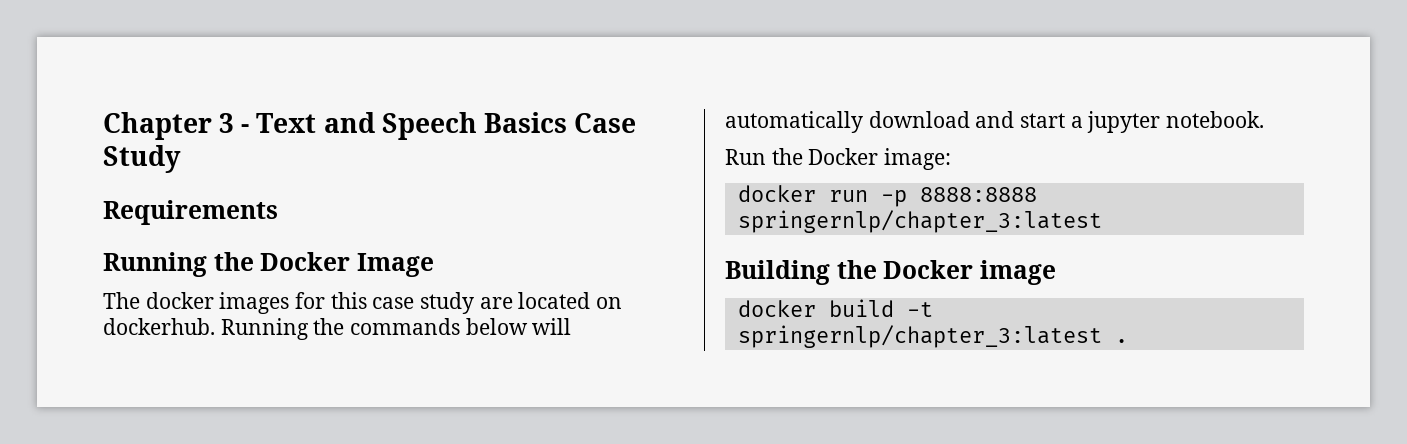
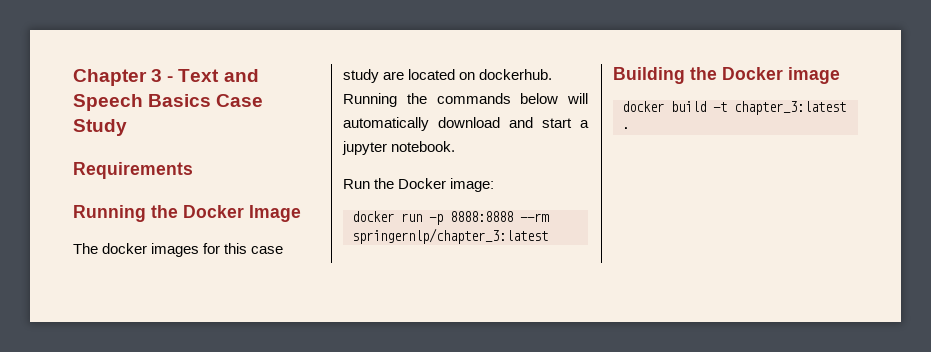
(1037, 194) none -> [520,213,549,222] --rm
[737,325,1102,348] springernlp/chapter_3:latest -> [734,101,846,115] chapter_3:latest

